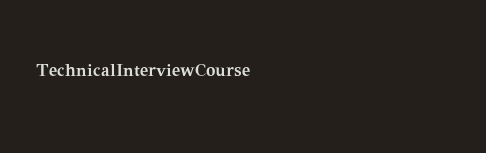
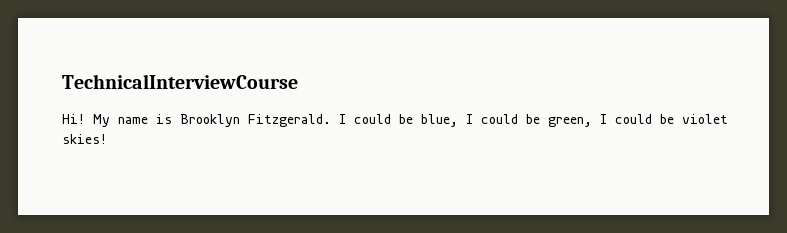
(250, 70) none -> [62,114,728,127] [62,134,107,144] // Hi! My name is Brooklyn Fitzgerald. I could be blue, I could be green, I could be violet skies!

